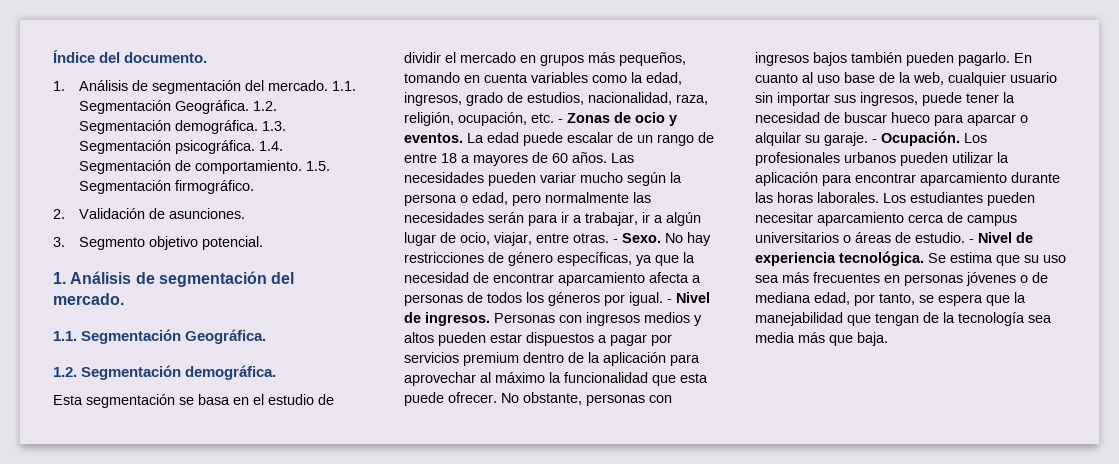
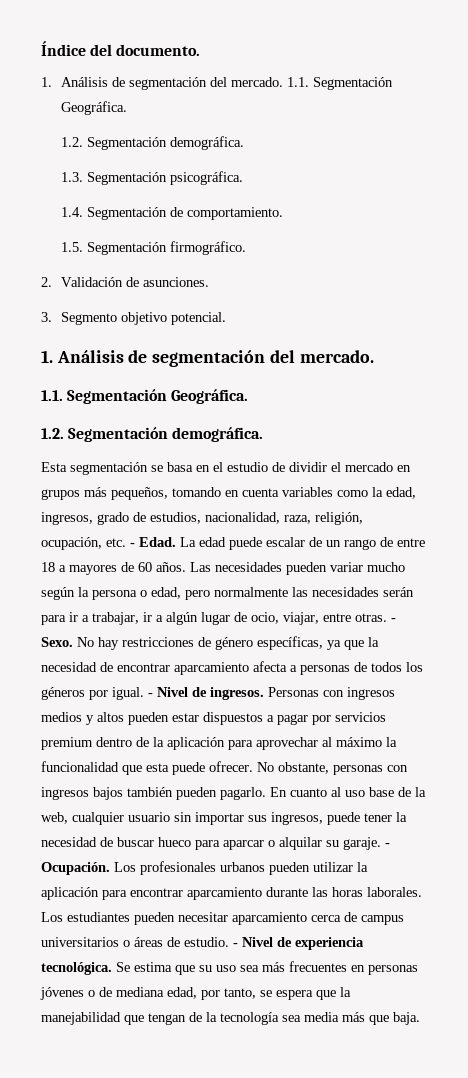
[253,101,278,111] [79,120,259,134] 1.2. Segmentación demográfica. -> [60,136,244,150] // 1.2. Segmentación demográfica. //
(256, 147) none -> (243, 178) //
(303, 167) none -> (283, 213) //
[567,112,677,126] [404,133,463,143] Zonas de ocio y eventos. -> [139,537,176,547] Edad.

